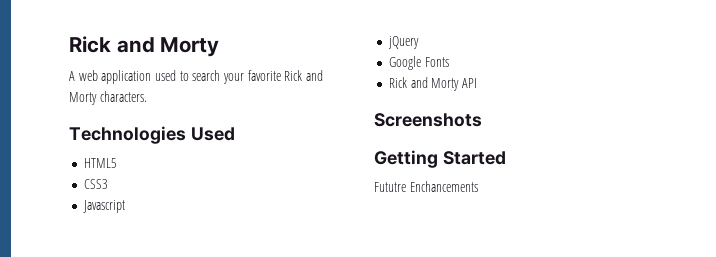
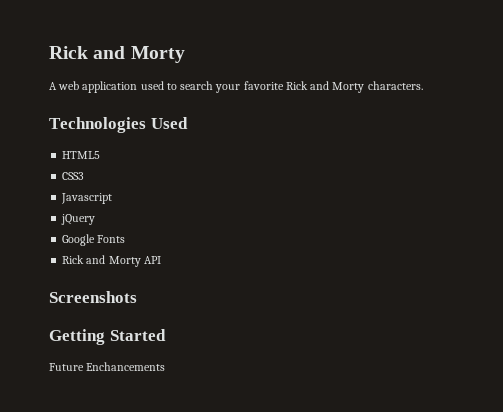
[374,182,406,192] Fututre -> [49,363,84,371] Future

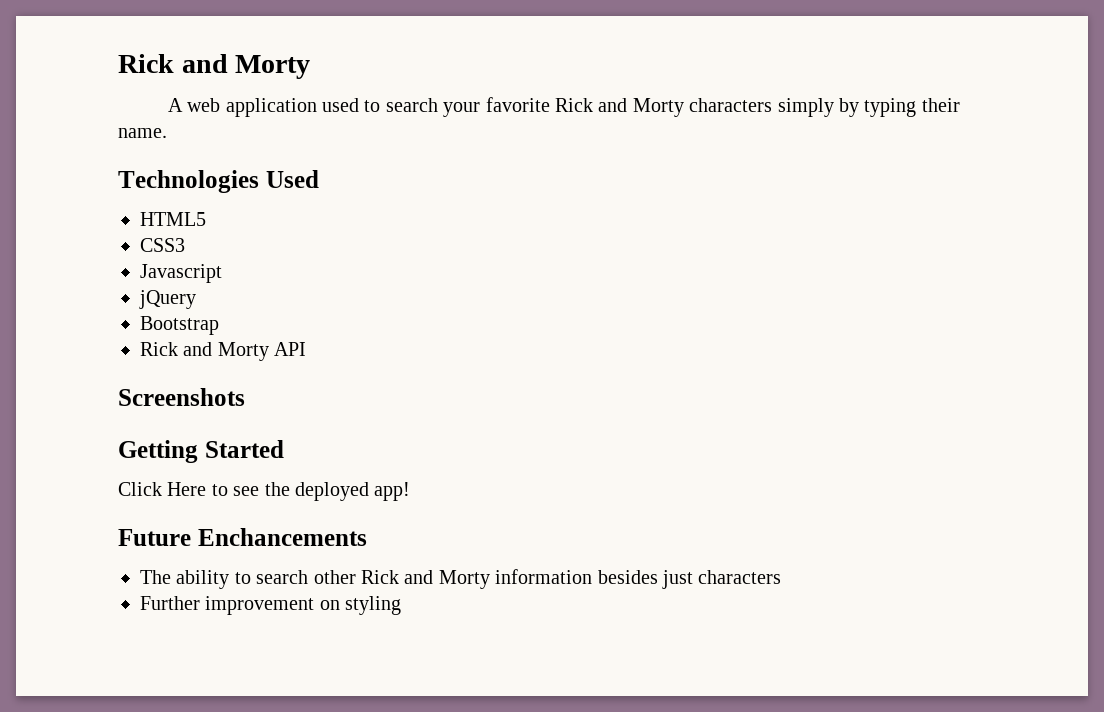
[367,81,423,90] characters. -> [689,98,960,117] [118,128,167,138] characters simply by typing their name.
[62,234,126,246] Google Fonts -> [140,316,219,335] Bootstrap
[49,362,166,371] Future Enchancements -> [118,482,411,501] [118,528,367,546] [140,569,782,589] [140,596,402,615] Click Here to see the deployed app! // Future Enchancements // The ability to search other Rick and Morty information besides just characters // Further improvement on styling

